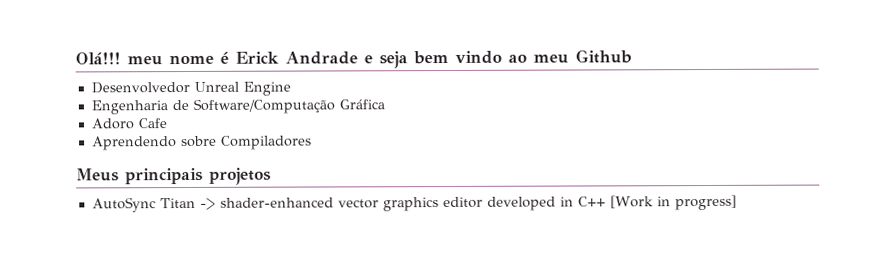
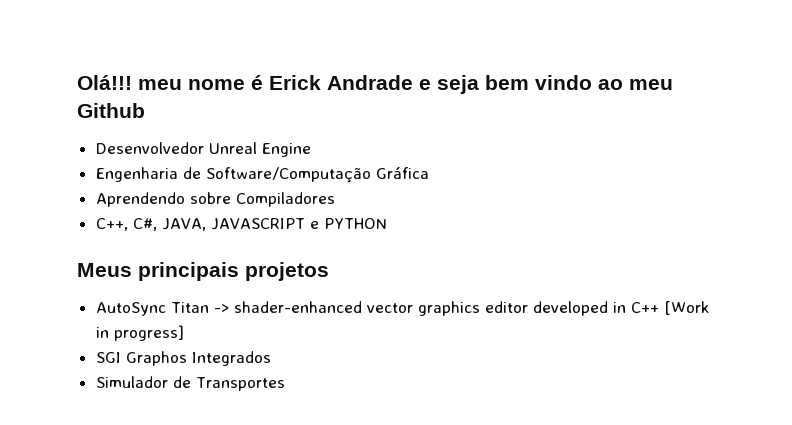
[90,118,168,130] // Adoro Cafe -> (429, 173) none
(312, 142) none -> [95,218,387,231] // C++, C#, JAVA, JAVASCRIPT e PYTHON
(737, 202) none -> [95,351,271,366] [95,376,285,391] // SGI Graphos Integrados // Simulador de Transportes

